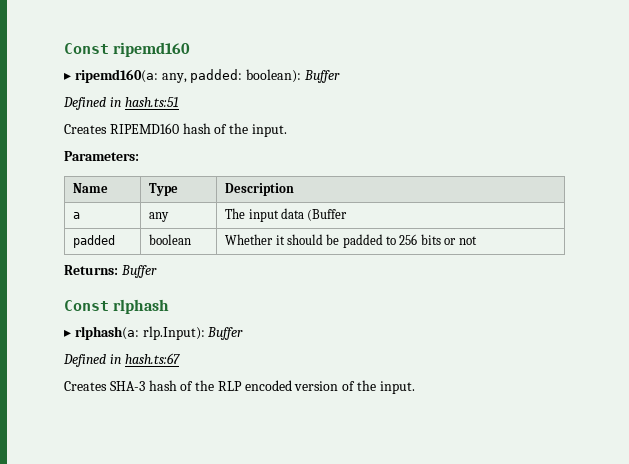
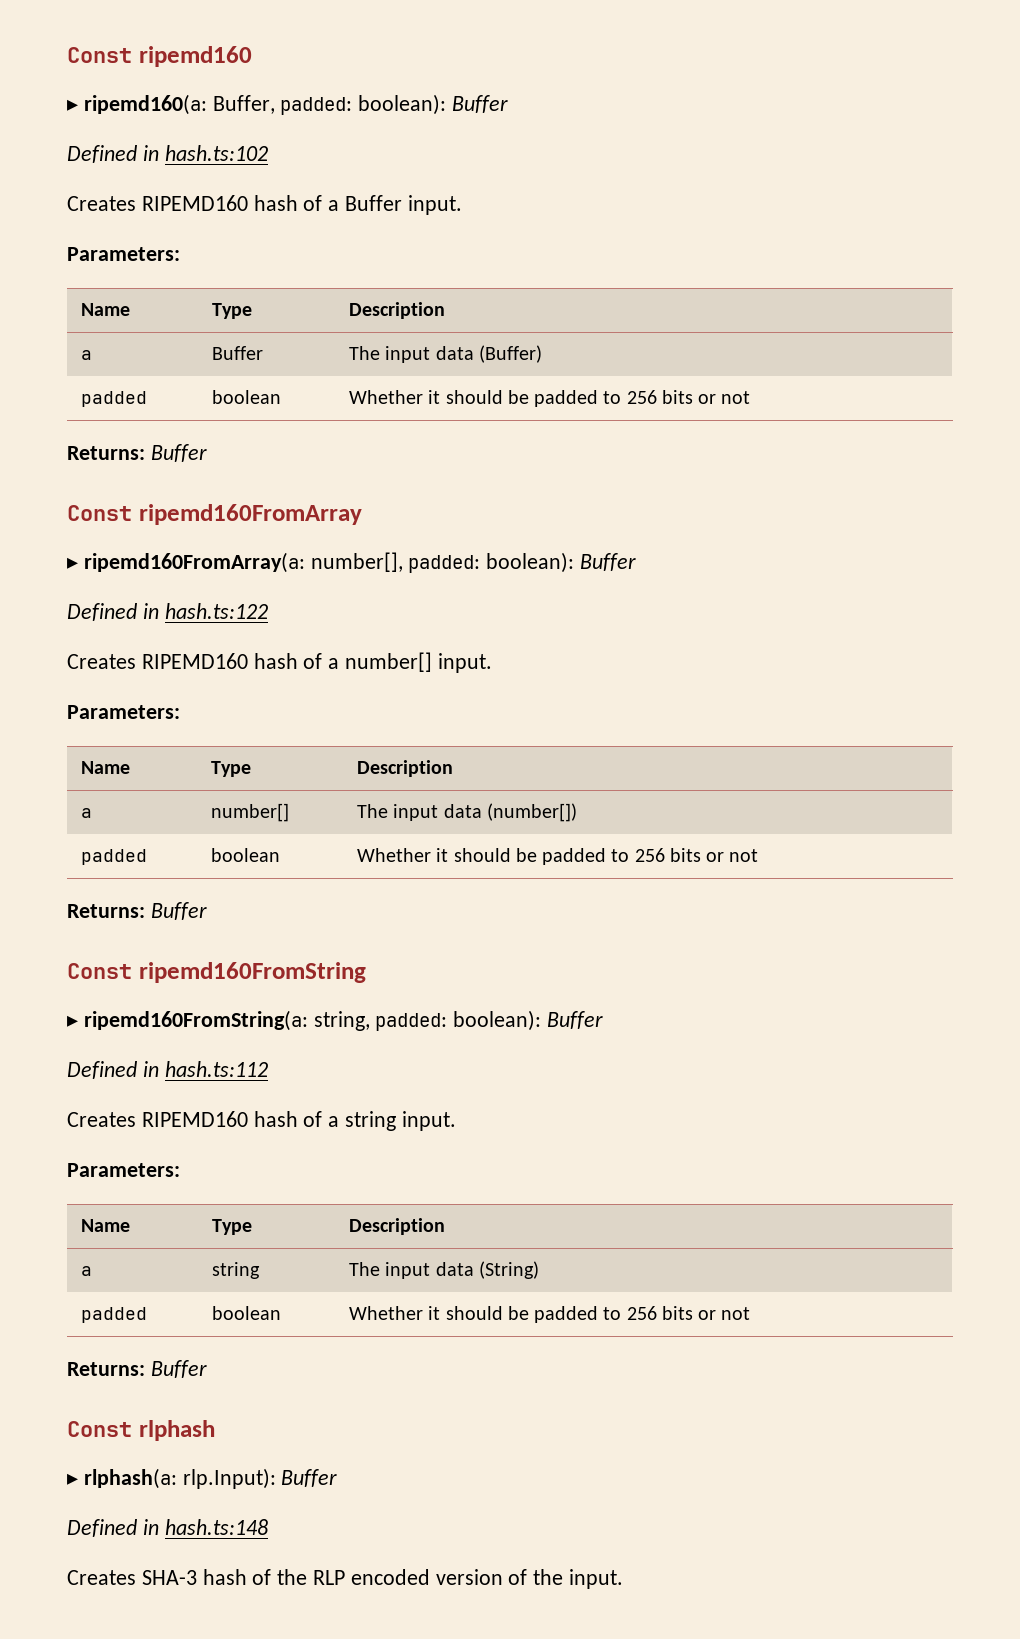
[161,69,340,83] [63,97,179,110] [64,123,287,137] [64,151,139,161] [73,183,109,193] [149,183,179,196] [225,183,295,196] [73,212,81,219] [149,212,170,222] [225,208,348,222] any, padded: boolean): Buffer // Defined in hash.ts:51 // Creates RIPEMD160 hash of the input. // Parameters: // Name | Type | Description // a | any | The input data (Buffer -> [212,94,509,115] [67,145,268,163] [67,195,462,215] [67,247,180,261] [81,303,131,316] [212,303,253,319] [349,302,446,319] [81,350,93,360] [212,346,264,360] [349,345,542,363] [81,391,148,407] [212,390,282,404] [349,390,751,407] [67,444,207,462] [67,504,362,525] [67,552,637,573] [67,603,268,621] [67,652,492,673] [67,705,180,719] [81,761,131,774] [211,761,252,777] [357,760,454,777] [81,808,93,818] [211,803,290,822] [357,803,577,822] [81,849,148,865] [211,848,281,862] [357,848,759,865] [67,902,207,920] [67,962,366,983] [67,1010,604,1031] [67,1061,268,1079] [67,1111,456,1131] [67,1163,180,1177] [81,1219,131,1232] [212,1219,253,1235] [349,1218,446,1235] [81,1266,93,1276] [212,1262,261,1279] [349,1261,539,1279] Buffer, padded: boolean): Buffer // Defined in hash.ts:102 // Creates RIPEMD160 hash of a Buffer input. // Parameters: // Name | Type | Description // a | Buffer | The input data (Buffer) // padded | boolean | Whether it should be padded to 256 bits or not // Returns: Buffer // Const ripemd160FromArray // ▸ ripemd160FromArray(a: number[], padded: boolean): Buffer // Defined in hash.ts:122 // Creates RIPEMD160 hash of a number[] input. // Parameters: // Name | Type | Description // a | number[] | The input data (number[]) // padded | boolean | Whether it should be padded to 256 bits or not // Returns: Buffer // Const ripemd160FromString // ▸ ripemd160FromString(a: string, padded: boolean): Buffer // Defined in hash.ts:112 // Creates RIPEMD160 hash of a string input. // Parameters: // Name | Type | Description // a | string | The input data (String)
[124,353,180,364] hash.ts:67 -> [164,1519,268,1535] hash.ts:148

